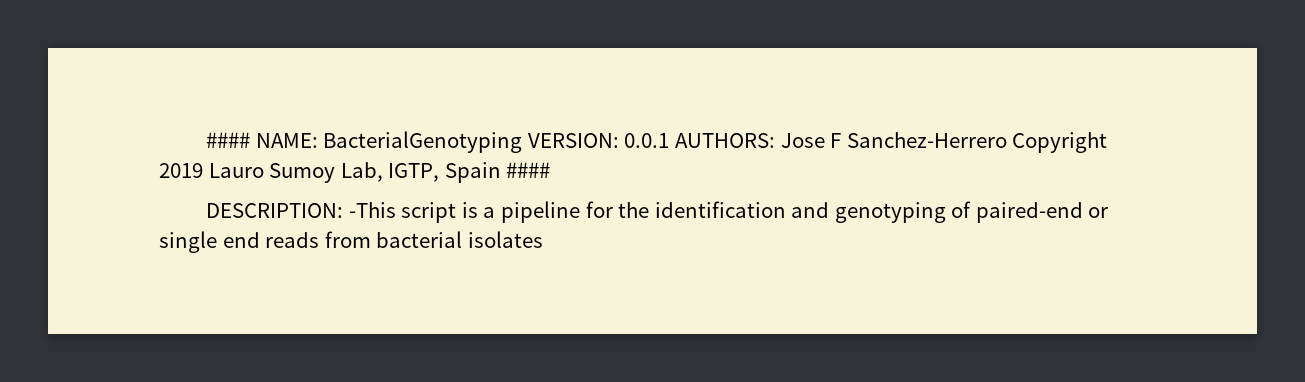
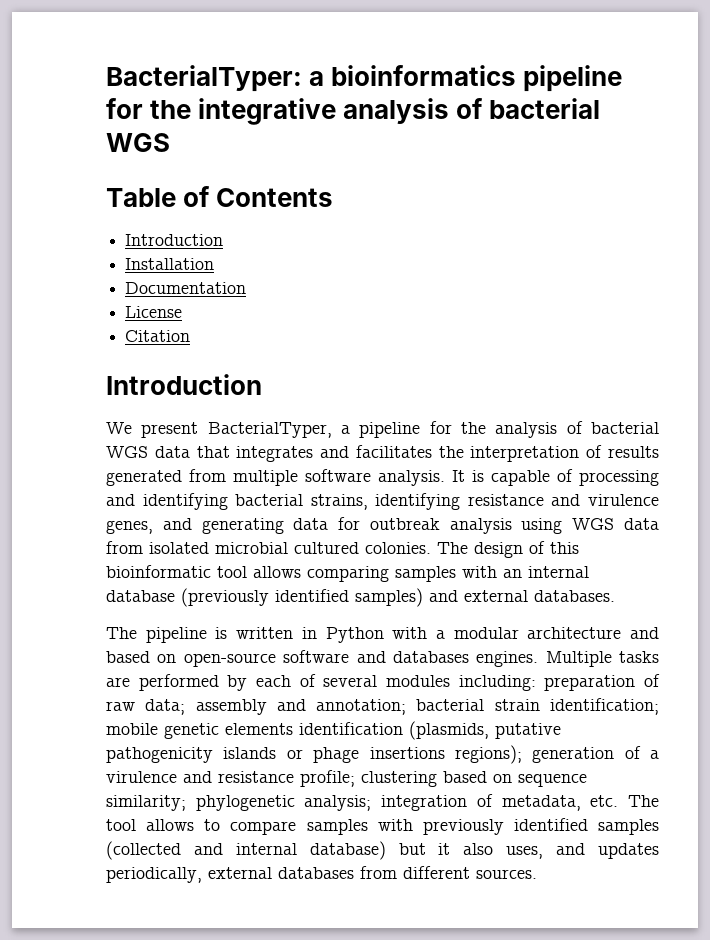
[206,131,1108,153] [159,162,551,183] [206,201,1109,223] [159,231,543,253] #### NAME: BacterialGenotyping VERSION: 0.0.1 AUTHORS: Jose F Sanchez-Herrero Copyright 2019 Lauro Sumoy Lab, IGTP, Spain #### // DESCRIPTION: -This script is a pipeline for the identification and genotyping of paired-end or single end reads from bacterial isolates -> [106,65,623,92] [106,98,601,125] [106,133,170,152] [106,186,334,207] [125,234,224,246] [125,258,215,270] [125,282,247,294] [125,306,183,318] [125,330,191,342] [106,374,262,395] [106,421,659,438] [106,445,659,462] [106,469,659,486] [106,493,659,510] [106,517,659,534] [106,541,579,558] [106,565,589,582] [106,588,615,607] [106,627,659,643] [106,650,659,667] [106,674,660,691] [106,698,659,715] [106,721,561,740] [106,745,659,764] [106,770,587,787] [106,794,659,811] [106,818,659,835] [106,841,660,860] [106,866,537,883] BacterialTyper: a bioinformatics pipeline for the integrative analysis of bacterial WGS // Table of Contents // Introduction // Installation // Documentation // License // Citation // Introduction // We present BacterialTyper, a pipeline for the analysis of bacterial WGS data that integrates and facilitates the interpretation of results generated from multiple software analysis. It is capable of processing and identifying bacterial strains, identifying resistance and virulence genes, and generating data for outbreak analysis using WGS data from isolated microbial cultured colonies. The design of this bioinformatic tool allows comparing samples with an internal database (previously identified samples) and external databases. // The pipeline is written in Python with a modular architecture and based on open-source software and databases engines. Multiple tasks are performed by each of several modules including: preparation of raw data; assembly and annotation; bacterial strain identification; mobile genetic elements identification (plasmids, putative pathogenicity islands or phage insertions regions); generation of a virulence and resistance profile; clustering based on sequence similarity; phylogenetic analysis; integration of metadata, etc. The tool allows to compare samples with previously identified samples (collected and internal database) but it also uses, and updates periodically, external databases from different sources.

